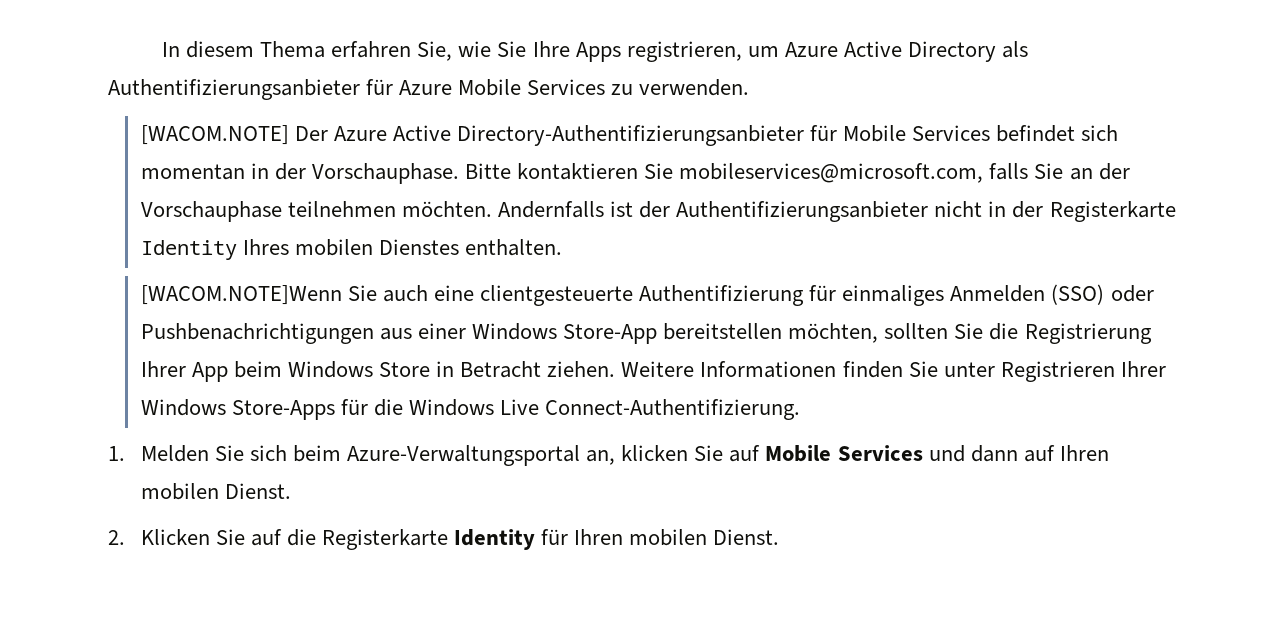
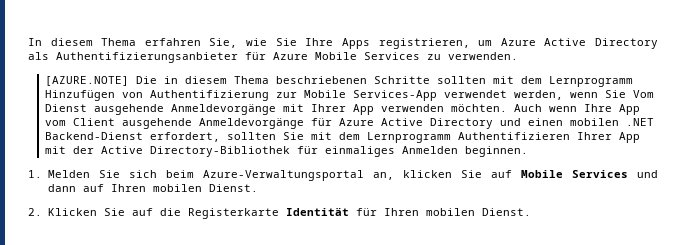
[140,125,1119,146] [140,163,1130,184] [140,201,1176,222] [140,239,563,260] [140,284,1154,306] [140,323,1152,344] [140,361,1166,382] [140,399,801,420] [WACOM.NOTE] Der Azure Active Directory-Authentifizierungsanbieter für Mobile Services befindet sich momentan in der Vorschauphase. Bitte kontaktieren Sie mobileservices@microsoft.com, falls Sie an der Vorschauphase teilnehmen möchten. Andernfalls ist der Authentifizierungsanbieter nicht in der Registerkarte Identity Ihres mobilen Dienstes enthalten. // [WACOM.NOTE]Wenn Sie auch eine clientgesteuerte Authentifizierung für einmaliges Anmelden (SSO) oder Pushbenachrichtigungen aus einer Windows Store-App bereitstellen möchten, sollten Sie die Registrierung Ihrer App beim Windows Store in Betracht ziehen. Weitere Informationen finden Sie unter Registrieren Ihrer Windows Store-Apps für die Windows Live Connect-Authentifizierung. -> [44,76,633,87] [44,90,654,101] [44,104,640,115] [44,118,654,129] [44,132,640,143] [44,146,528,157] [AZURE.NOTE] Die in diesem Thema beschriebenen Schritte sollten mit dem Lernprogramm Hinzufügen von Authentifizierung zur Mobile Services-App verwendet werden, wenn Sie Vom Dienst ausgehende Anmeldevorgänge mit Ihrer App verwenden möchten. Auch wenn Ihre App vom Client ausgehende Anmeldevorgänge für Azure Active Directory und einen mobilen .NET Backend-Dienst erfordert, sollten Sie mit dem Lernprogramm Authentifizieren Ihrer App mit der Active Directory-Bibliothek für einmaliges Anmelden beginnen.
[454,529,536,550] Identity -> [285,207,349,216] Identität

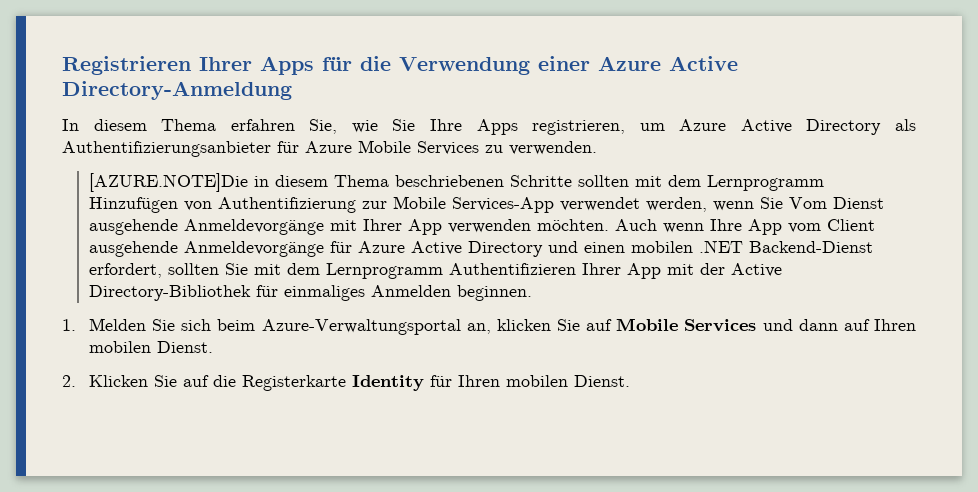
(28, 42) none -> [62,56,738,75] [62,81,292,100] Registrieren Ihrer Apps für die Verwendung einer Azure Active Directory-Anmeldung //
[44,76,157,86] [AZURE.NOTE] Die -> [88,173,248,192] [AZURE.NOTE]Die
[285,207,349,216] Identität -> [351,375,424,391] Identity

